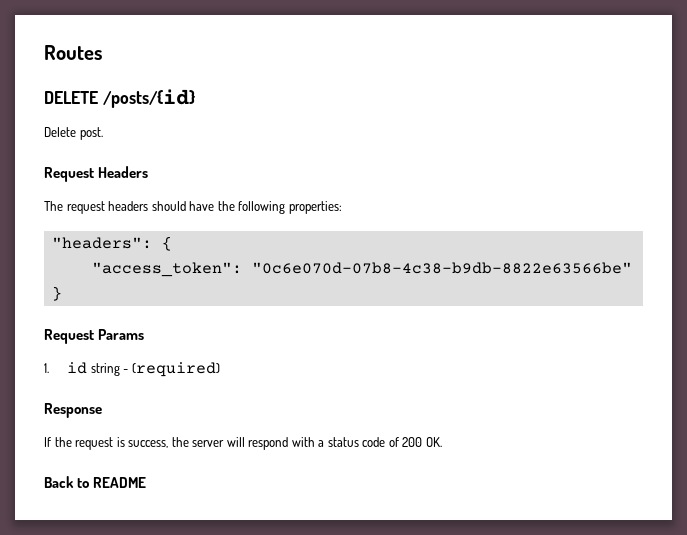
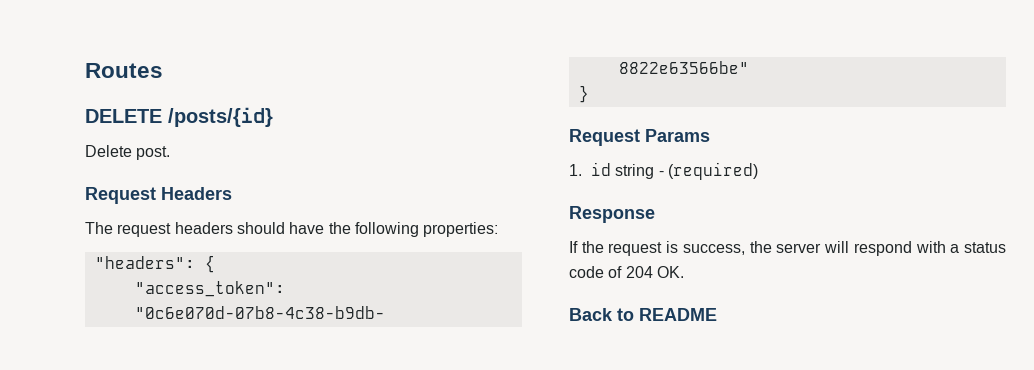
[402,437,423,447] 200 -> [625,266,653,278] 204

